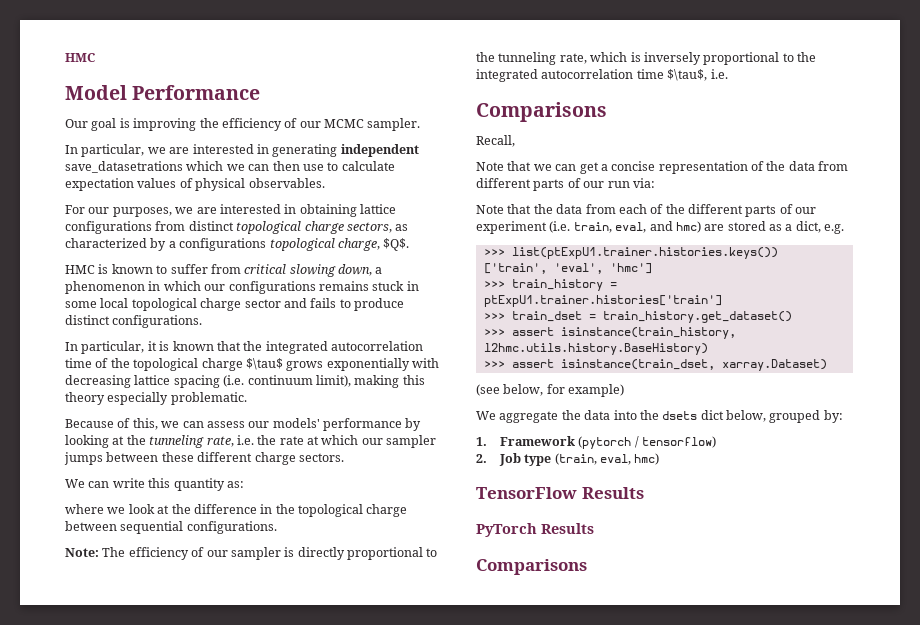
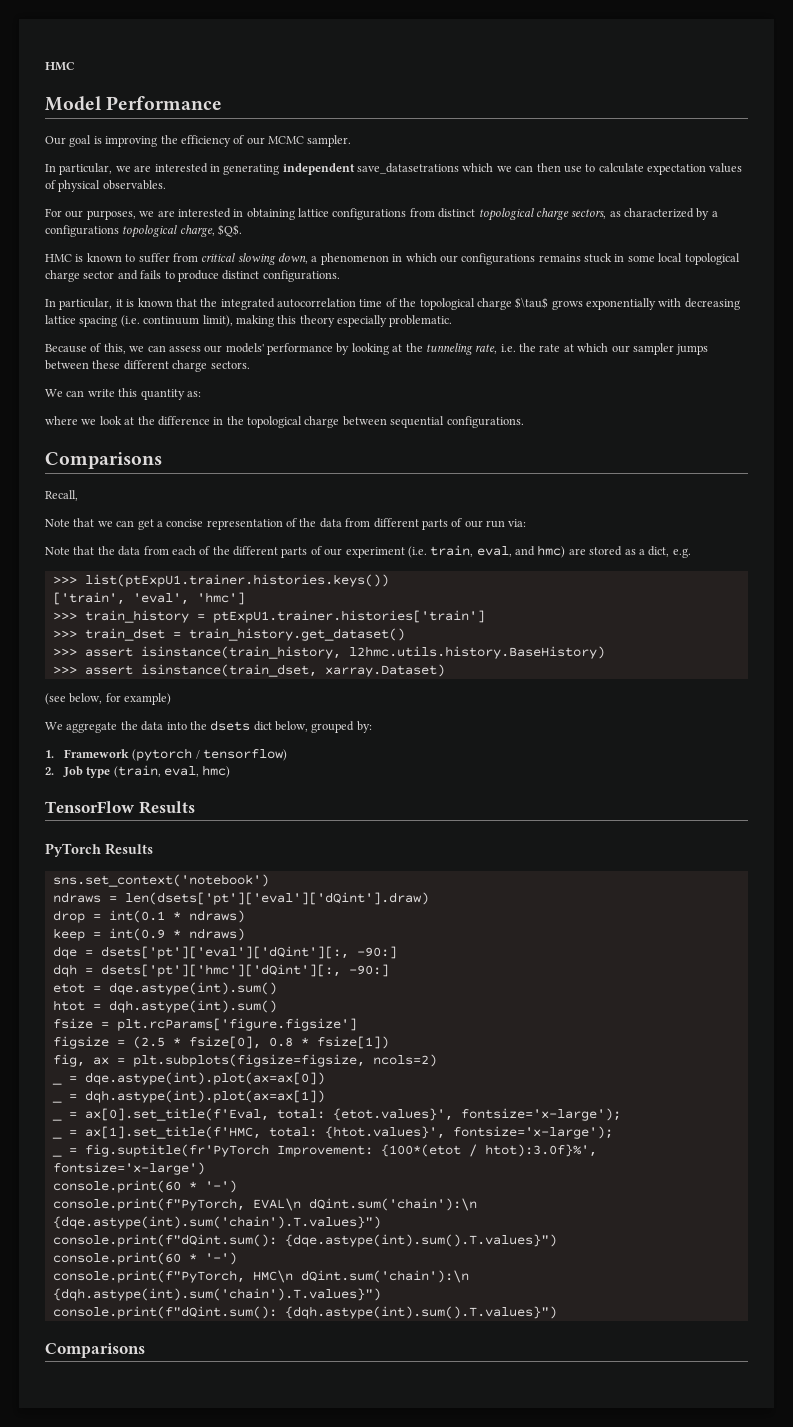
[65,547,438,560] [476,52,816,65] [476,69,728,82] // Note: The efficiency of our sampler is directly proportional to the tunneling rate, which is inversely proportional to the integrated autocorrelation time $\tau$, i.e. -> (524, 422) none
(594, 528) none -> [52,874,269,887] [52,892,429,905] [52,910,245,923] [52,928,245,941] [52,946,397,959] [52,964,389,977] [52,982,277,995] [52,1000,277,1013] [52,1018,357,1031] [52,1036,389,1049] [52,1054,437,1067] [51,1082,62,1085] [68,1072,325,1085] [51,1100,62,1103] [68,1090,325,1103] [51,1118,62,1121] [68,1108,621,1121] [51,1136,62,1139] [68,1126,613,1139] [51,1154,62,1157] [68,1144,597,1157] [52,1162,205,1175] [52,1180,237,1193] [52,1198,477,1211] [52,1216,381,1229] [52,1234,557,1247] [52,1252,237,1265] [52,1270,469,1283] [52,1288,381,1301] [52,1306,557,1319] // sns.set_context('notebook') // ndraws = len(dsets['pt']['eval']['dQint'].draw) // drop = int(0.1 * ndraws) // keep = int(0.9 * ndraws) // dqe = dsets['pt']['eval']['dQint'][:, -90:] // dqh = dsets['pt']['hmc']['dQint'][:, -90:] // etot = dqe.astype(int).sum() // htot = dqh.astype(int).sum() // fsize = plt.rcParams['figure.figsize'] // figsize = (2.5 * fsize[0], 0.8 * fsize[1]) // fig, ax = plt.subplots(figsize=figsize, ncols=2) // _ = dqe.astype(int).plot(ax=ax[0]) // _ = dqh.astype(int).plot(ax=ax[1]) // _ = ax[0].set_title(f'Eval, total: {etot.values}', fontsize='x-large'); // _ = ax[1].set_title(f'HMC, total: {htot.values}', fontsize='x-large'); // _ = fig.suptitle(fr'PyTorch Improvement: {100*(etot / htot):3.0f}%', fontsize='x-large') // console.print(60 * '-') // console.print(f"PyTorch, EVAL\n dQint.sum('chain'):\n {dqe.astype(int).sum('chain').T.values}") // console.print(f"dQint.sum(): {dqe.astype(int).sum().T.values}") // console.print(60 * '-') // console.print(f"PyTorch, HMC\n dQint.sum('chain'):\n {dqh.astype(int).sum('chain').T.values}") // console.print(f"dQint.sum(): {dqh.astype(int).sum().T.values}")

